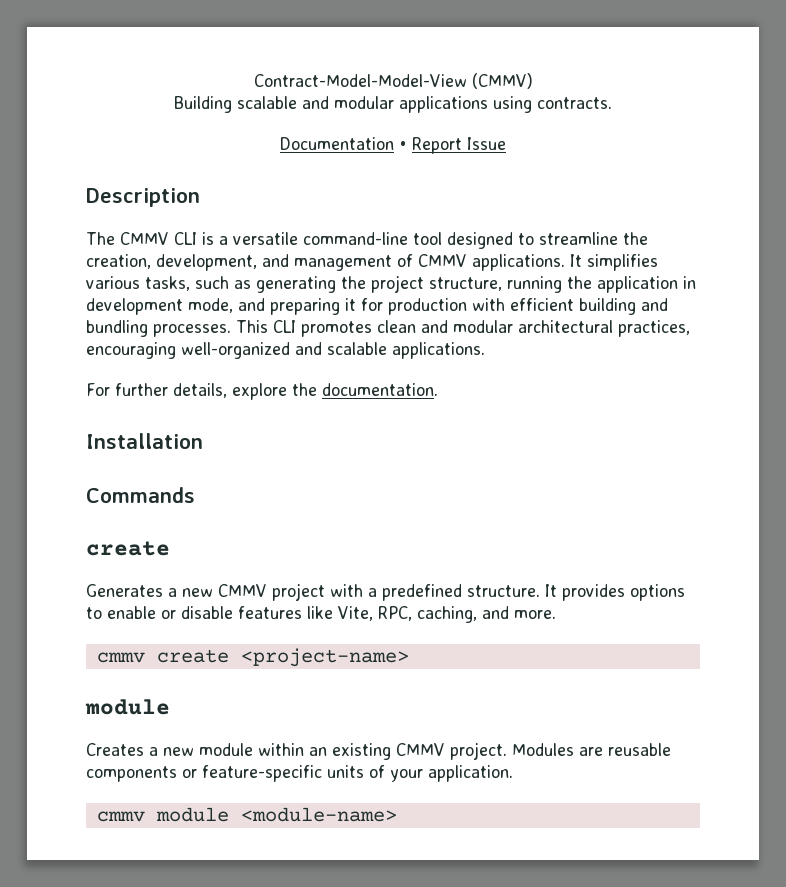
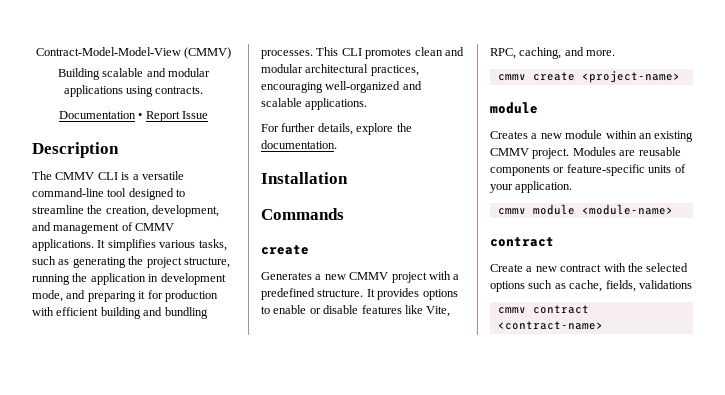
(397, 814) none -> [490,237,554,247] [490,263,689,272] [490,280,692,292] [497,305,589,314] [497,321,603,330] // contract // Create a new contract with the selected options such as cache, fields, validations // cmmv contract <contract-name>

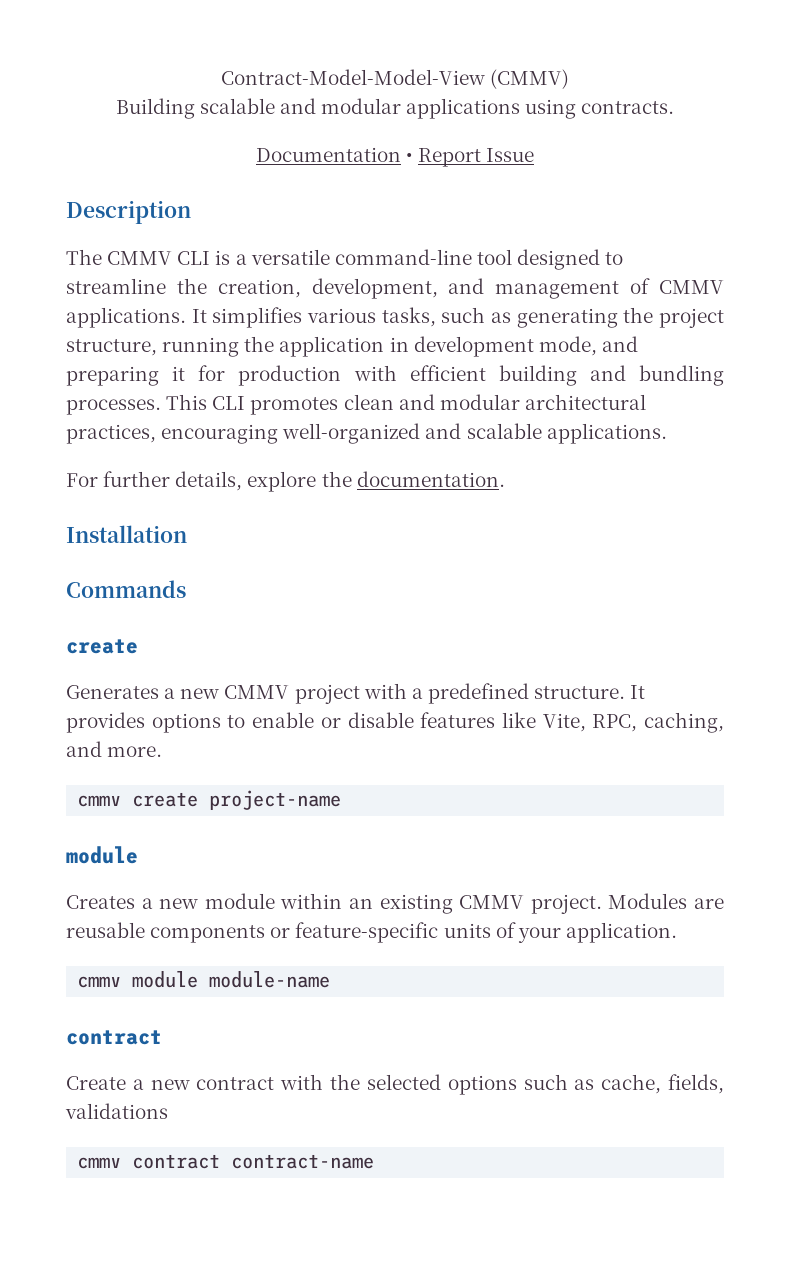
[581,71,680,83] <project-name> -> [209,790,342,810] project-name
[581,204,673,215] <module-name> -> [209,971,331,988] module-name
[497,321,603,330] <contract-name> -> [231,1154,375,1169] contract-name

